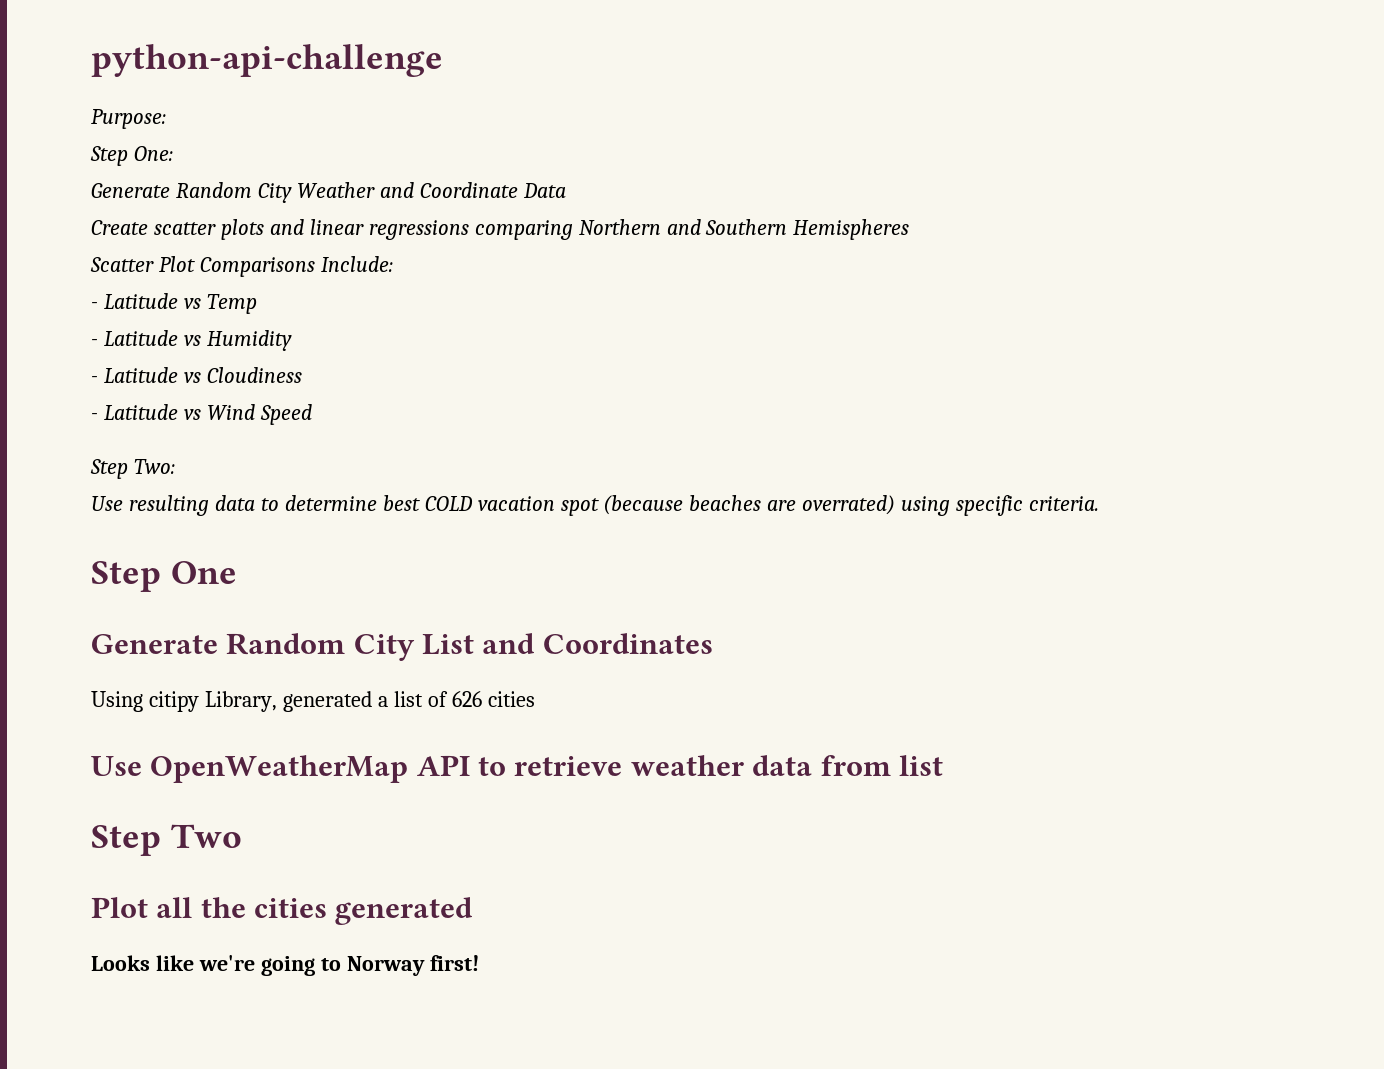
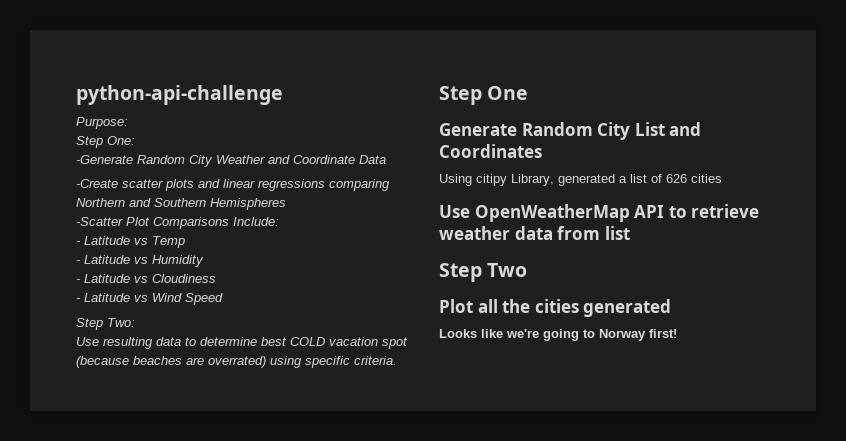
[91,183,170,198] Generate -> [76,155,133,164] -Generate
[91,220,148,235] Create -> [76,179,118,188] -Create
[90,257,154,272] Scatter -> [76,217,123,226] -Scatter

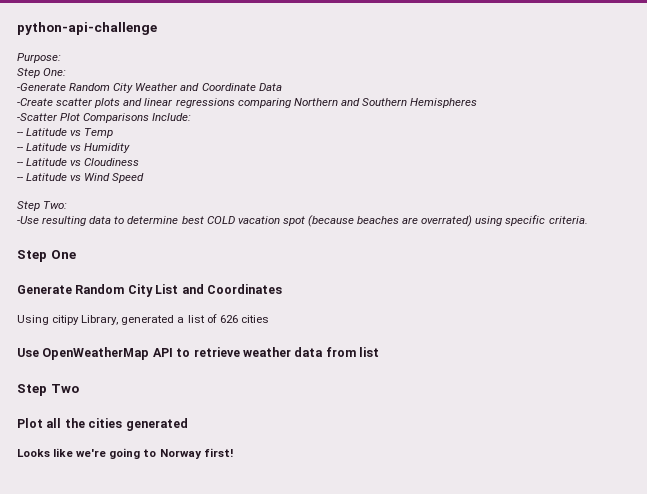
[76,241,81,245] - -> [17,132,23,136] --
[76,260,81,264] - -> [17,147,23,151] --
[76,279,81,283] - -> [17,162,23,166] --
[76,298,81,302] - -> [17,177,23,181] --
[76,337,99,346] Use -> [17,216,39,224] -Use

